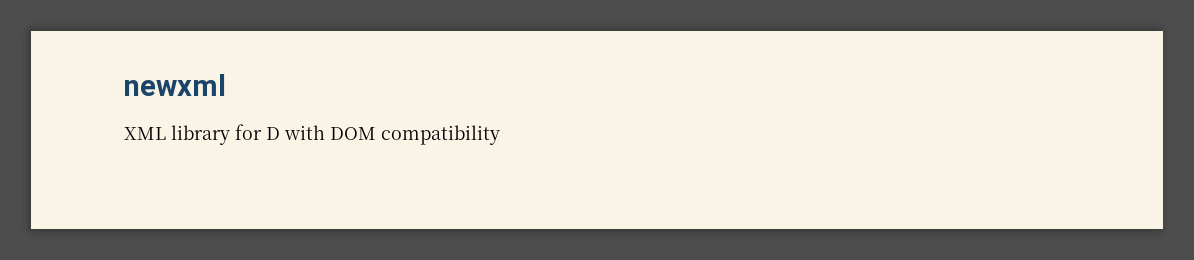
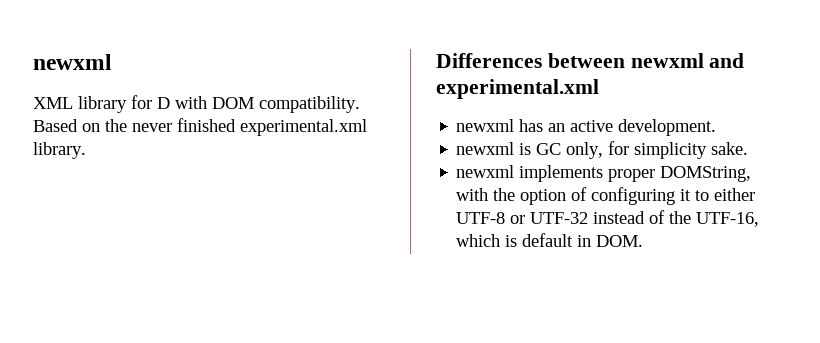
[381,125,500,145] compatibility -> [259,96,360,113] [33,118,367,136] [33,142,86,159] [436,53,745,68] [436,79,599,99] [456,119,717,136] [456,141,749,159] [456,165,752,182] [456,187,756,205] [456,210,760,227] [456,233,644,247] compatibility. Based on the never finished experimental.xml library. // Differences between newxml and experimental.xml // newxml has an active development. // newxml is GC only, for simplicity sake. // newxml implements proper DOMString, with the option of configuring it to either UTF-8 or UTF-32 instead of the UTF-16, which is default in DOM.

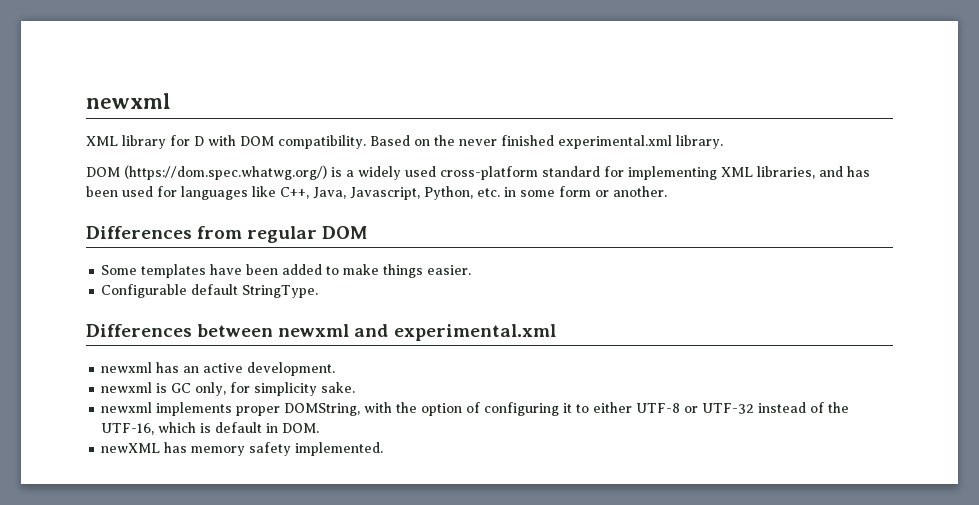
(86, 150) none -> [86,165,870,180] [86,186,667,200] [86,226,369,243] [101,264,472,278] [101,284,319,298] // DOM (https://dom.spec.whatwg.org/) is a widely used cross-platform standard for implementing XML libraries, and has been used for languages like C++, Java, Javascript, Python, etc. in some form or another. // Differences from regular DOM // Some templates have been added to make things easier. // Configurable default StringType.
(644, 241) none -> [101,442,384,456] // newXML has memory safety implemented.

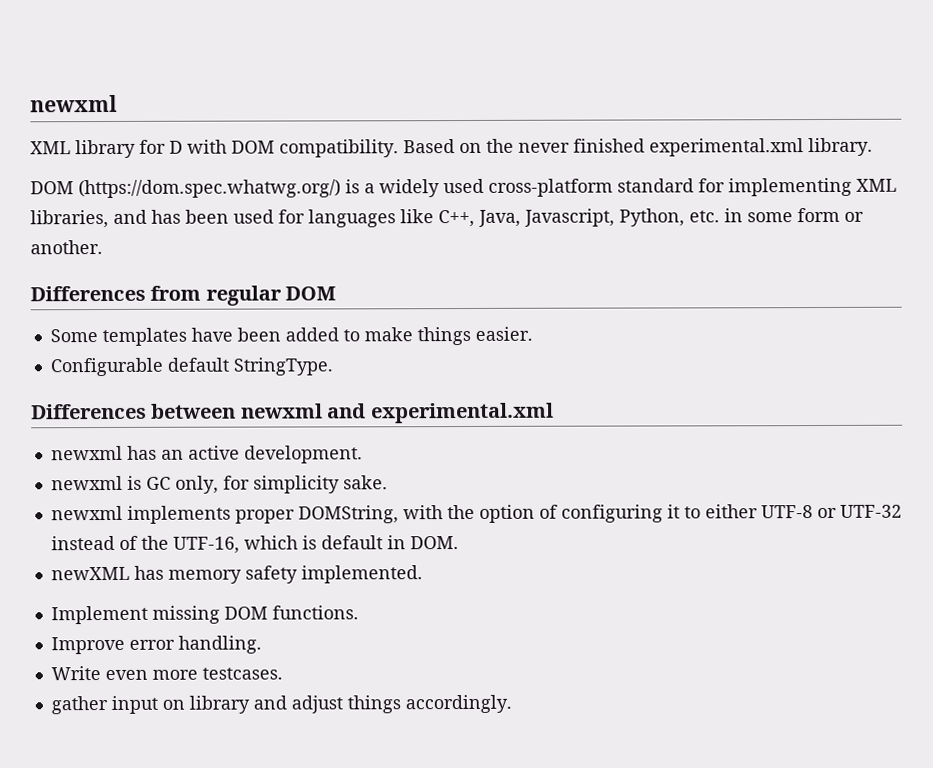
(384, 449) none -> [50,605,359,625] [50,635,262,655] [50,666,283,681] [50,694,512,715] // Implement missing DOM functions. // Improve error handling. // Write even more testcases. // gather input on library and adjust things accordingly.

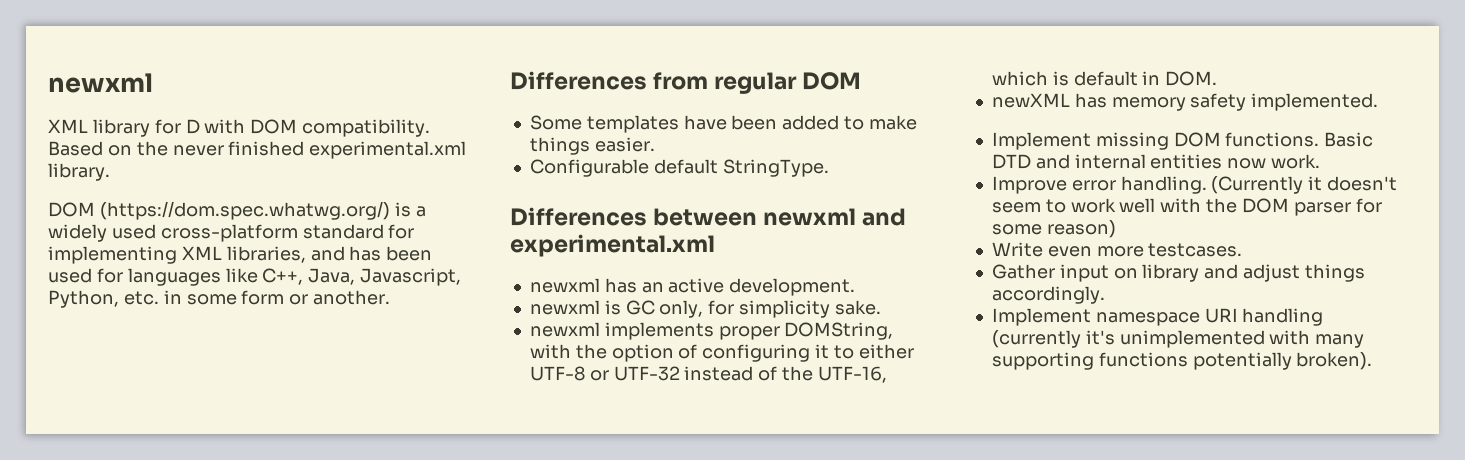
[50,635,262,655] // Improve error handling. -> [1324,132,1374,147] [991,154,1321,169] [991,176,1398,194] [991,198,1382,216] [991,220,1116,238] Basic DTD and internal entities now work. // Improve error handling. (Currently it doesn't seem to work well with the DOM parser for some reason)
[50,696,108,715] gather -> [991,264,1055,279] Gather
(512, 704) none -> [991,308,1324,326] [991,330,1365,348] [991,352,1373,370] // Implement namespace URI handling (currently it's unimplemented with many supporting functions potentially broken).

